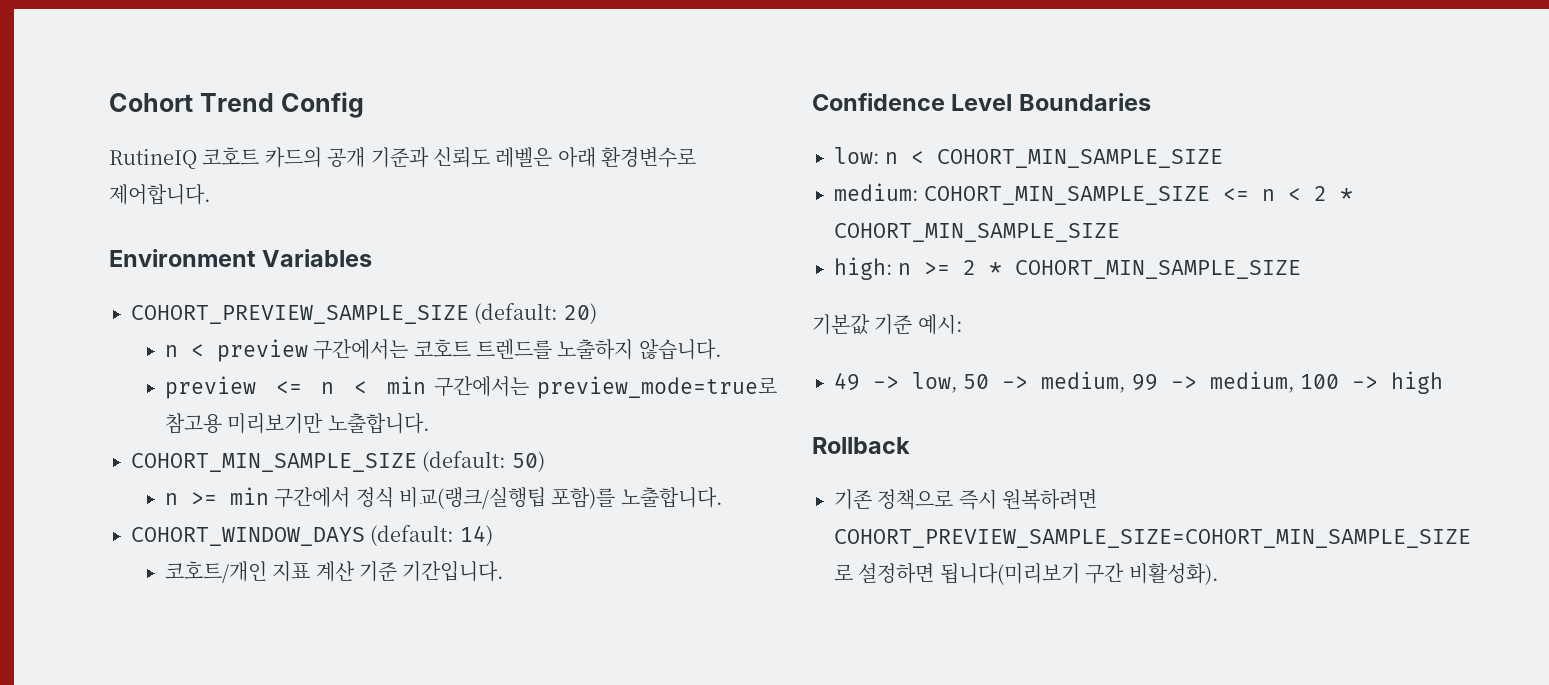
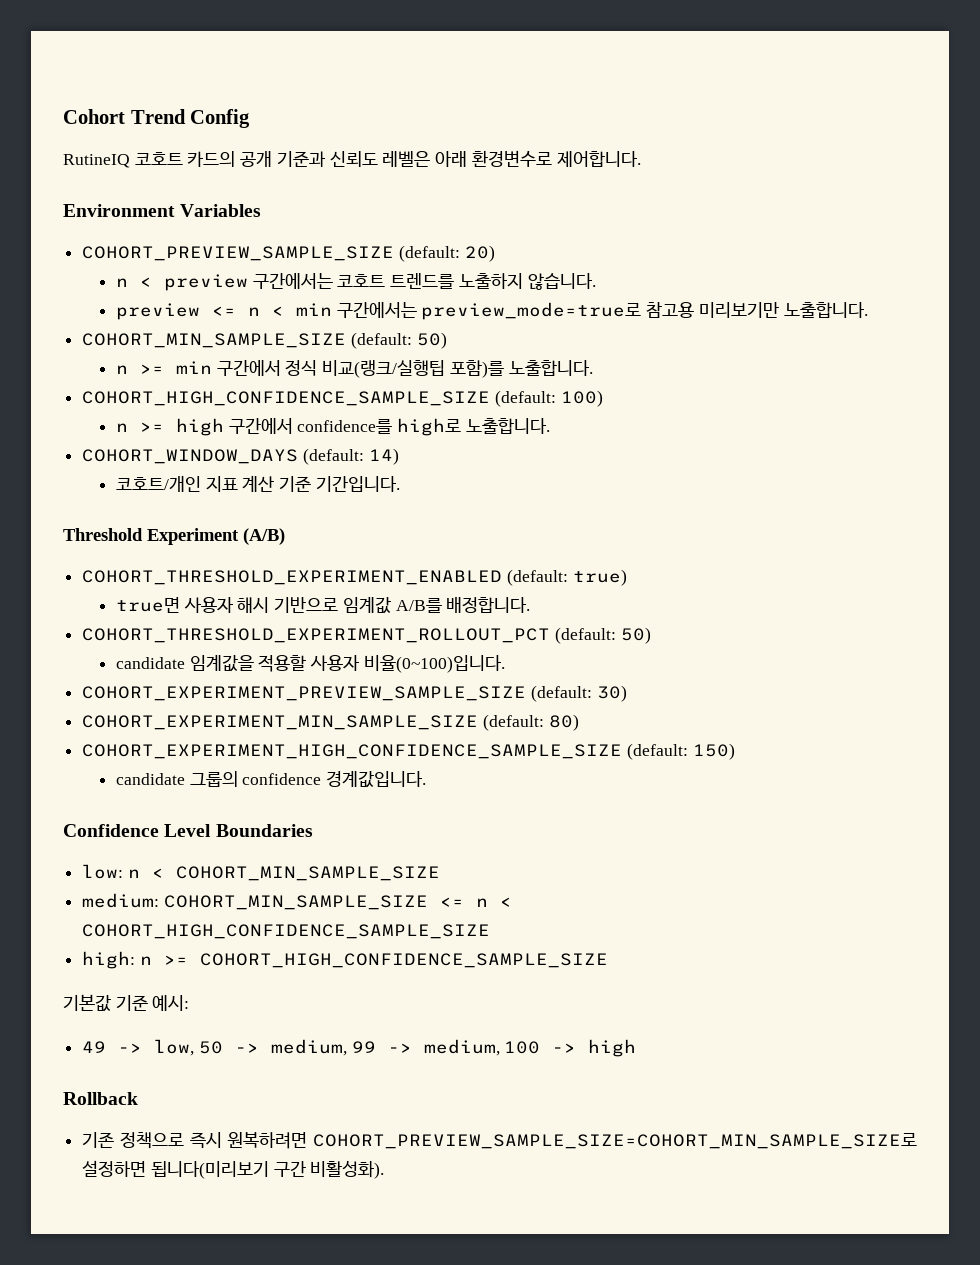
(723, 497) none -> [82,390,603,407] [115,418,550,436] // COHORT_HIGH_CONFIDENCE_SAMPLE_SIZE (default: 100) // n >= high 구간에서 confidence를 high로 노출합니다.
(505, 571) none -> [63,528,285,545] [82,569,627,586] [115,596,531,614] [82,627,651,644] [115,654,505,673] [82,685,627,702] [82,714,579,731] [82,743,735,760] [115,770,427,788] // Threshold Experiment (A/B) // COHORT_THRESHOLD_EXPERIMENT_ENABLED (default: true) // true면 사용자 해시 기반으로 임계값 A/B를 배정합니다. // COHORT_THRESHOLD_EXPERIMENT_ROLLOUT_PCT (default: 50) // candidate 임계값을 적용할 사용자 비율(0~100)입니다. // COHORT_EXPERIMENT_PREVIEW_SAMPLE_SIZE (default: 30) // COHORT_EXPERIMENT_MIN_SAMPLE_SIZE (default: 80) // COHORT_EXPERIMENT_HIGH_CONFIDENCE_SAMPLE_SIZE (default: 150) // candidate 그룹의 confidence 경계값입니다.
[1314,186,1354,201] [834,223,1120,242] 2 * COHORT_MIN_SAMPLE_SIZE -> [82,924,491,939] COHORT_HIGH_CONFIDENCE_SAMPLE_SIZE
[963,260,1302,279] 2 * COHORT_MIN_SAMPLE_SIZE -> [199,953,608,968] COHORT_HIGH_CONFIDENCE_SAMPLE_SIZE

